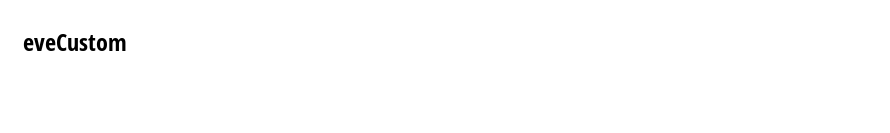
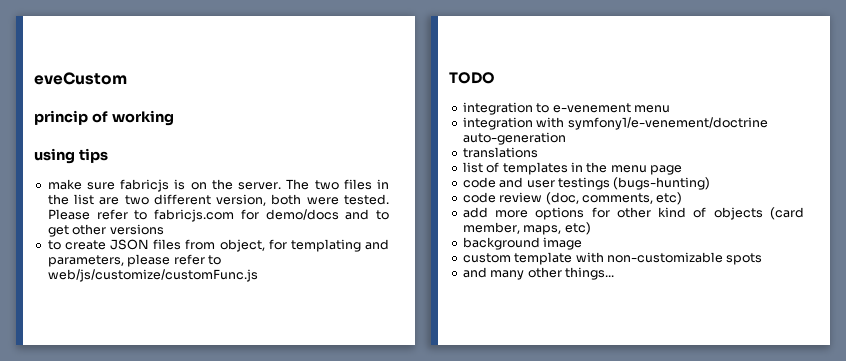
(127, 42) none -> [34,110,174,126] [34,148,108,164] [47,179,389,192] [47,194,389,206] [47,209,389,222] [47,224,164,237] [47,239,389,252] [47,254,221,267] [47,269,258,282] [449,72,495,84] [462,102,670,115] [462,117,768,130] [462,132,566,145] [462,147,538,158] [462,162,682,175] [462,177,711,190] [462,192,683,205] [462,207,804,220] [462,222,591,235] [462,237,583,250] [462,252,763,265] [462,267,614,280] // princip of working // using tips // make sure fabricjs is on the server. The two files in the list are two different version, both were tested. Please refer to fabricjs.com for demo/docs and to get other versions // to create JSON files from object, for templating and parameters, please refer to web/js/customize/customFunc.js // TODO // integration to e-venement menu // integration with symfony1/e-venement/doctrine auto-generation // translations // list of templates in the menu page // code and user testings (bugs-hunting) // code review (doc, comments, etc) // add more options for other kind of objects (card member, maps, etc) // background image // custom template with non-customizable spots // and many other things...

